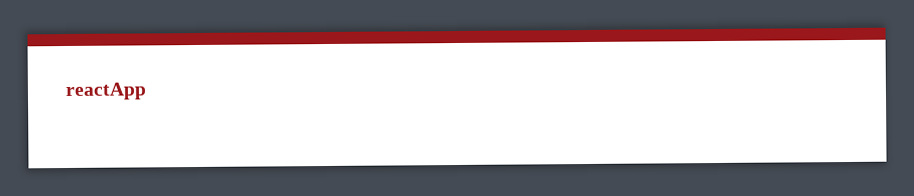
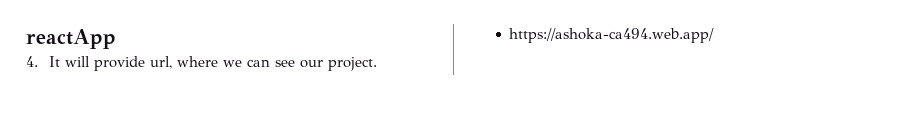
(147, 91) none -> [26,56,377,71] [509,28,715,43] // 4. It will provide url, where we can see our project. // https://ashoka-ca494.web.app/

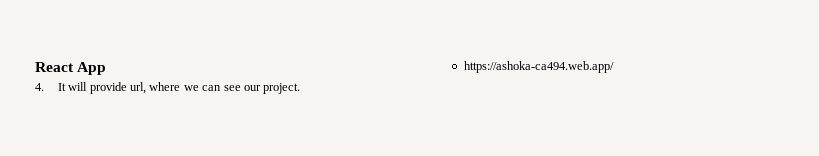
[26,29,116,49] reactApp -> [35,62,107,75] React App

